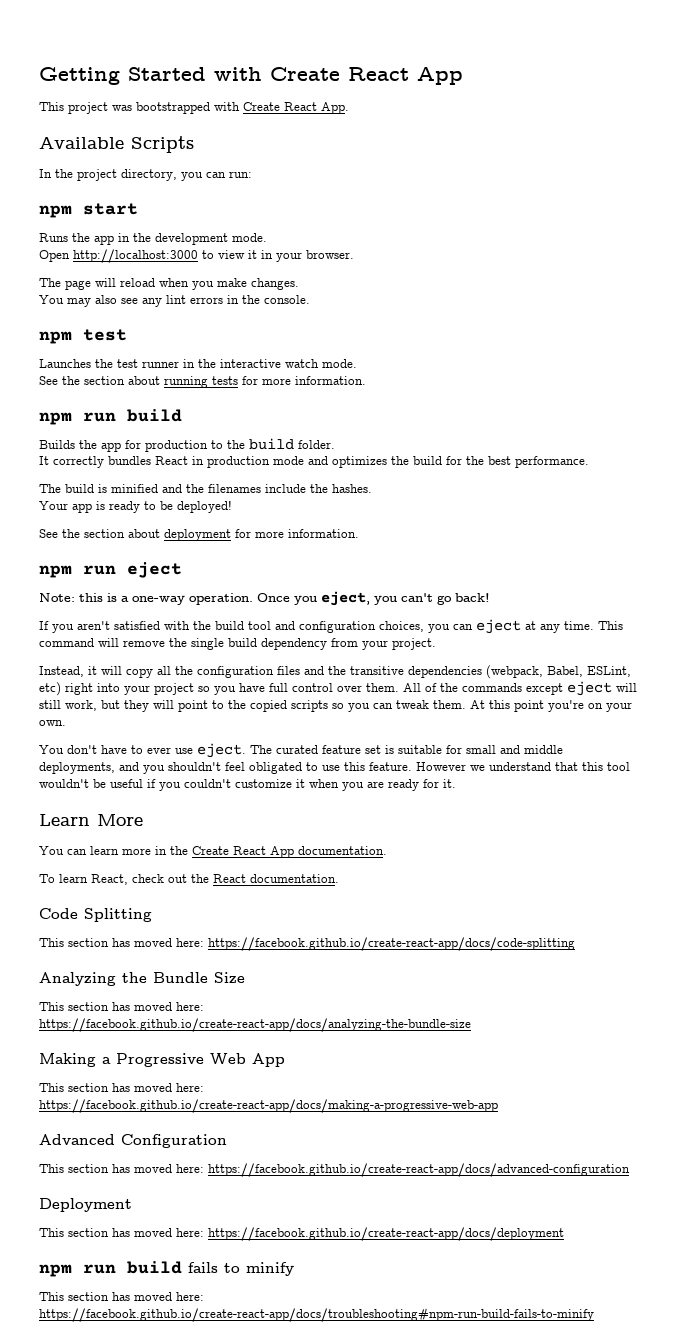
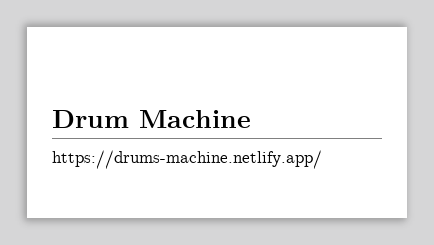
[39,67,463,85] [39,102,349,114] [39,136,194,153] [39,169,252,181] [39,203,138,218] [39,233,267,245] [39,249,354,263] [39,278,299,290] [39,295,310,307] [39,329,127,344] [39,359,357,368] [39,376,366,388] [39,409,182,425] [39,438,335,452] [39,456,589,468] [39,484,372,493] [39,500,232,513] [39,529,359,541] [39,562,182,578] [39,591,490,606] [39,619,623,634] [39,638,436,650] [39,665,631,679] [39,681,637,696] [39,700,632,712] [39,720,66,726] [39,743,563,758] [39,762,630,774] [39,779,456,791] [39,814,143,826] [39,846,387,858] [39,874,339,885] [39,908,152,922] [39,937,575,951] [39,972,245,986] [39,1002,204,1011] [39,1018,471,1032] [39,1053,285,1067] [39,1083,204,1092] [39,1099,498,1113] [39,1134,227,1148] [39,1163,630,1177] [39,1198,132,1212] [39,1227,564,1241] [39,1261,294,1277] [39,1292,204,1301] [39,1308,594,1322] Getting Started with Create React App // This project was bootstrapped with Create React App. // Available Scripts // In the project directory, you can run: // npm start // Runs the app in the development mode. // Open http://localhost:3000 to view it in your browser. // The page will reload when you make changes. // You may also see any lint errors in the console. // npm test // Launches the test runner in the interactive watch mode. // See the section about running tests for more information. // npm run build // Builds the app for production to the build folder. // It correctly bundles React in production mode and optimizes the build for the best performance. // The build is minified and the filenames include the hashes. // Your app is ready to be deployed! // See the section about deployment for more information. // npm run eject // Note: this is a one-way operation. Once you eject, you can't go back! // If you aren't satisfied with the build tool and configuration choices, you can eject at any time. This command will remove the single build dependency from your project. // Instead, it will copy all the configuration files and the transitive dependencies (webpack, Babel, ESLint, etc) right into your project so you have full control over them. All of the commands except eject will still work, but they will point to the copied scripts so you can tweak them. At this point you're on your own. // You don't have to ever use eject. The curated feature set is suitable for small and middle deployments, and you shouldn't feel obligated to use this feature. However we understand that this tool wouldn't be useful if you couldn't customize it when you are ready for it. // Learn More // You can learn more in the Create React App documentation. // To learn React, check out the React documentation. // Code Splitting // This section has moved here: https://facebook.github.io/create-react-app/docs/code-splitting // Analyzing the Bundle Size // This section has moved here: https://facebook.github.io/create-react-app/docs/analyzing-the-bundle-size // Making a Progressive Web App // This section has moved here: https://facebook.github.io/create-react-app/docs/making-a-progressive-web-app // Advanced Configuration // This section has moved here: https://facebook.github.io/create-react-app/docs/advanced-configuration // Deployment // This section has moved here: https://facebook.github.io/create-react-app/docs/deployment // npm run build fails to minify // This section has moved here: https://facebook.github.io/create-react-app/docs/troubleshooting#npm-run-build-fails-to-minify -> [52,110,251,128] [52,150,322,169] Drum Machine // https://drums-machine.netlify.app/

